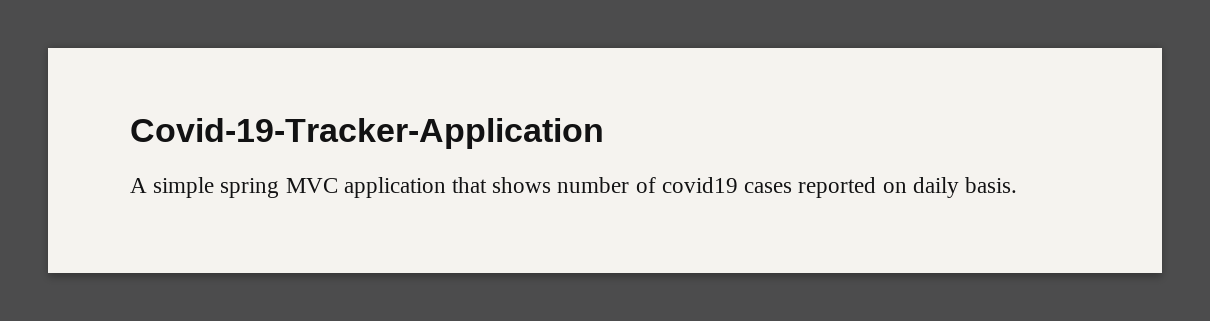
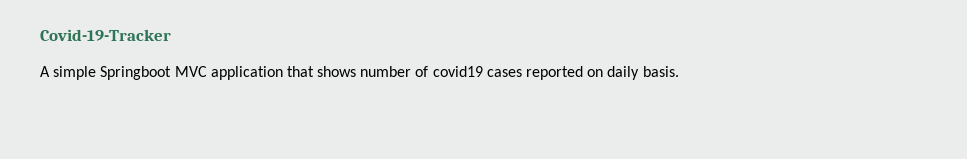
[130,118,604,149] Covid-19-Tracker-Application -> [40,29,171,41] Covid-19-Tracker
[220,178,280,198] spring -> [100,66,172,80] Springboot

